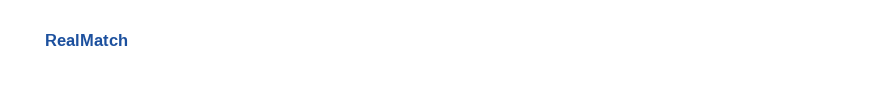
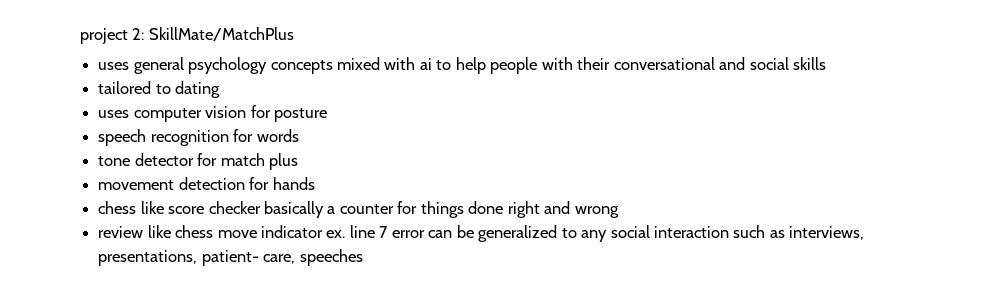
[45,34,128,46] RealMatch -> [80,27,294,44] [98,57,826,74] [98,81,221,98] [98,105,327,122] [98,129,299,146] [98,153,298,170] [98,177,315,190] [98,201,619,218] [98,225,865,242] [98,249,363,266] project 2: SkillMate/MatchPlus // uses general psychology concepts mixed with ai to help people with their conversational and social skills // tailored to dating // uses computer vision for posture // speech recognition for words // tone detector for match plus // movement detection for hands // chess like score checker basically a counter for things done right and wrong // review like chess move indicator ex. line 7 error can be generalized to any social interaction such as interviews, presentations, patient- care, speeches

